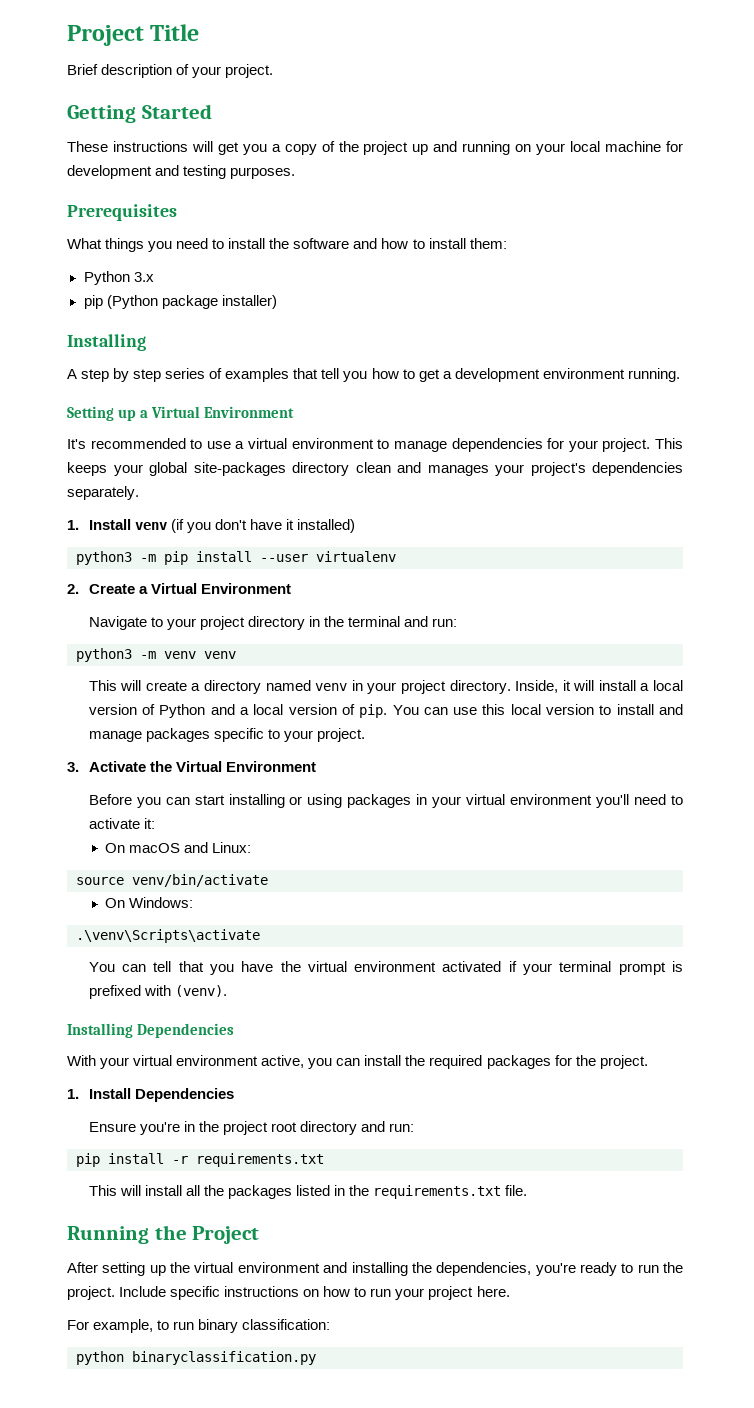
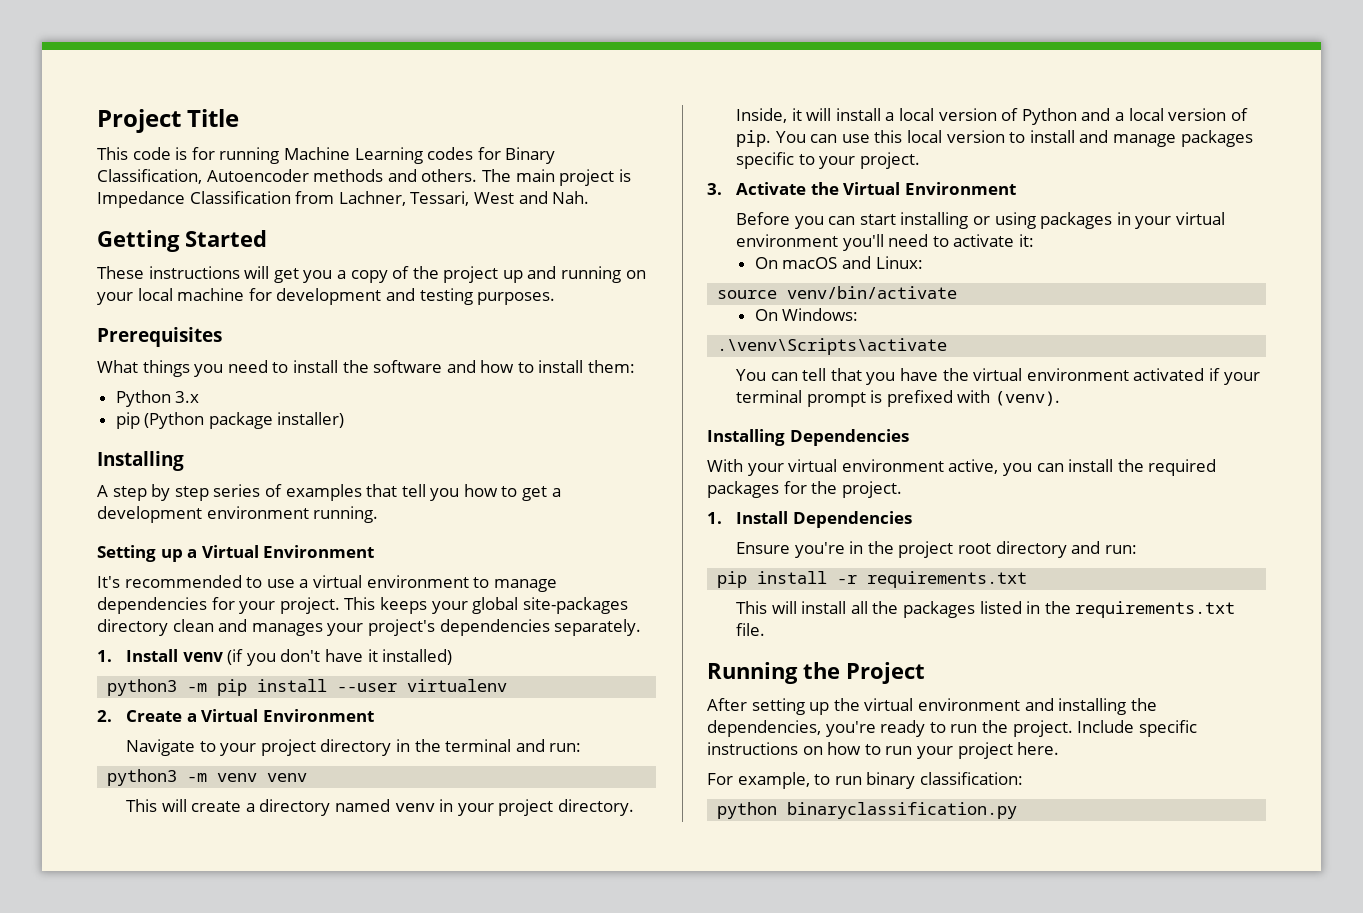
[67,64,274,78] Brief description of your project. -> [97,147,556,164] [97,169,631,186] [97,191,590,208] This code is for running Machine Learning codes for Binary Classification, Autoencoder methods and others. The main project is Impedance Classification from Lachner, Tessari, West and Nah.

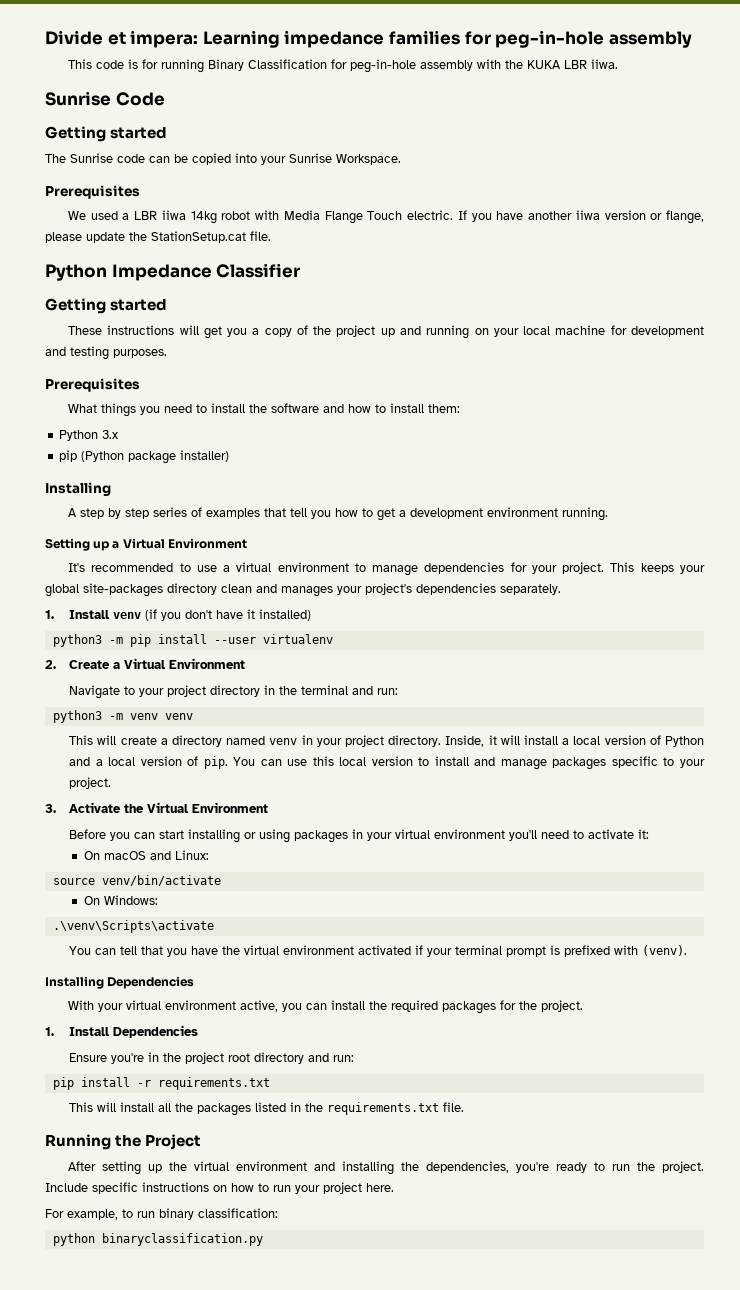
[97,109,240,133] Project Title -> [45,30,692,48] Divide et impera: Learning impedance families for peg-in-hole assembly
[283,147,556,164] [97,169,631,186] [97,191,590,208] [97,230,267,252] Machine Learning codes for Binary Classification, Autoencoder methods and others. The main project is Impedance Classification from Lachner, Tessari, West and Nah. // Getting Started -> [207,59,618,73] [45,91,165,106] [45,126,168,142] [45,153,401,165] [45,185,140,199] [67,210,704,224] [45,231,271,243] [45,263,301,281] [45,298,168,314] Binary Classification for peg-in-hole assembly with the KUKA LBR iiwa. // Sunrise Code // Getting started // The Sunrise code can be copied into your Sunrise Workspace. // Prerequisites // We used a LBR iiwa 14kg robot with Media Flange Touch electric. If you have another iiwa version or flange, please update the StationSetup.cat file. // Python Impedance Classifier // Getting started

